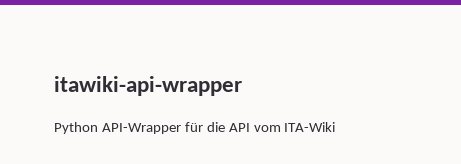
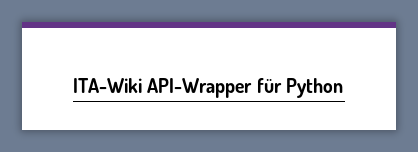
[54,76,242,96] [54,122,336,134] itawiki-api-wrapper // Python API-Wrapper für die API vom ITA-Wiki -> [73,78,343,98] ITA-Wiki API-Wrapper für Python

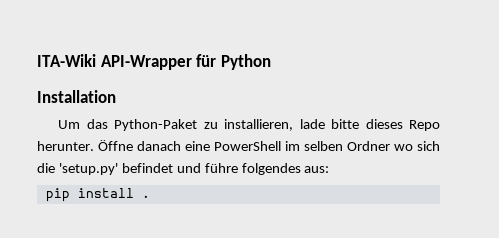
(343, 88) none -> [37,90,116,103] [58,119,441,131] [37,140,440,151] [37,163,330,175] [45,188,150,202] // Installation // Um das Python-Paket zu installieren, lade bitte dieses Repo herunter. Öffne danach eine PowerShell im selben Ordner wo sich die 'setup.py' befindet und führe folgendes aus: // pip install .

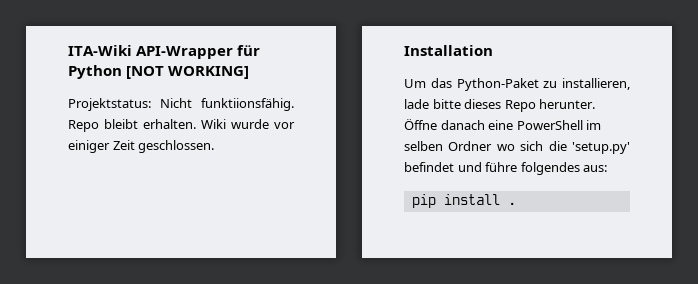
(271, 62) none -> [126,66,250,79] [68,98,294,111] [68,119,295,132] [68,140,215,153] [NOT WORKING] // Projektstatus: Nicht funktiionsfähig. Repo bleibt erhalten. Wiki wurde vor einiger Zeit geschlossen.

